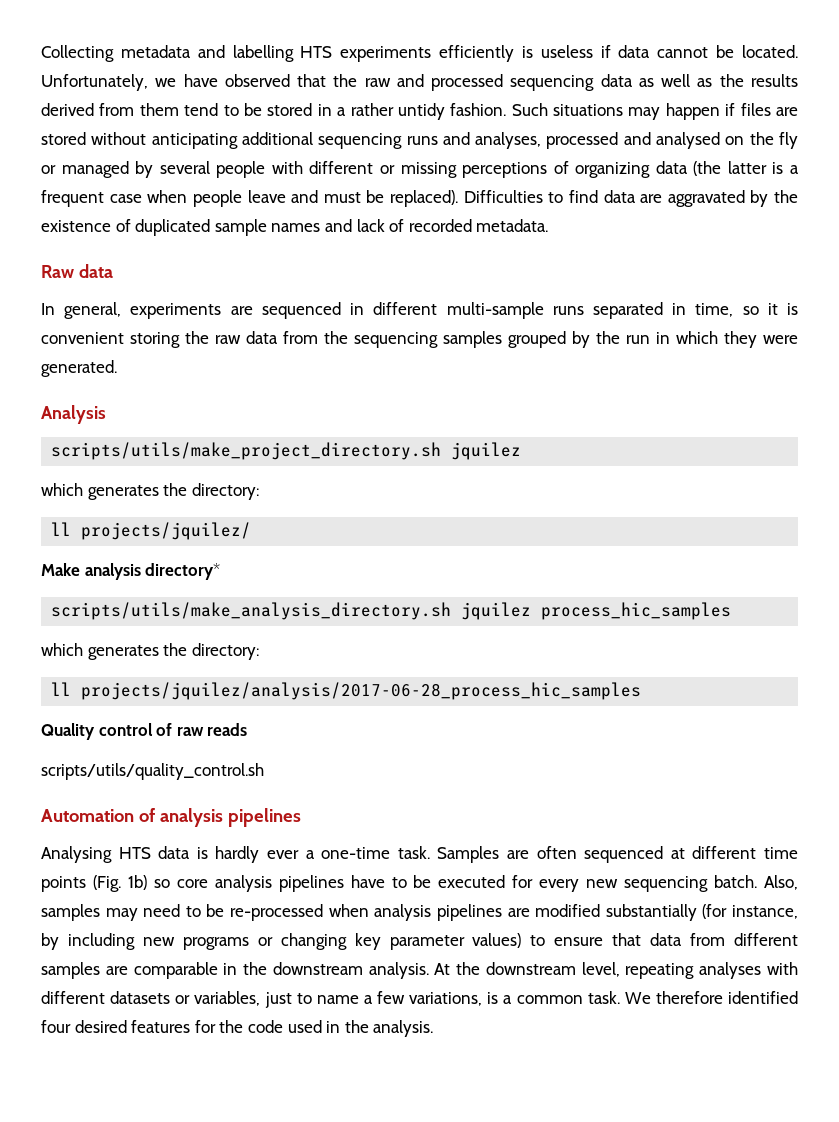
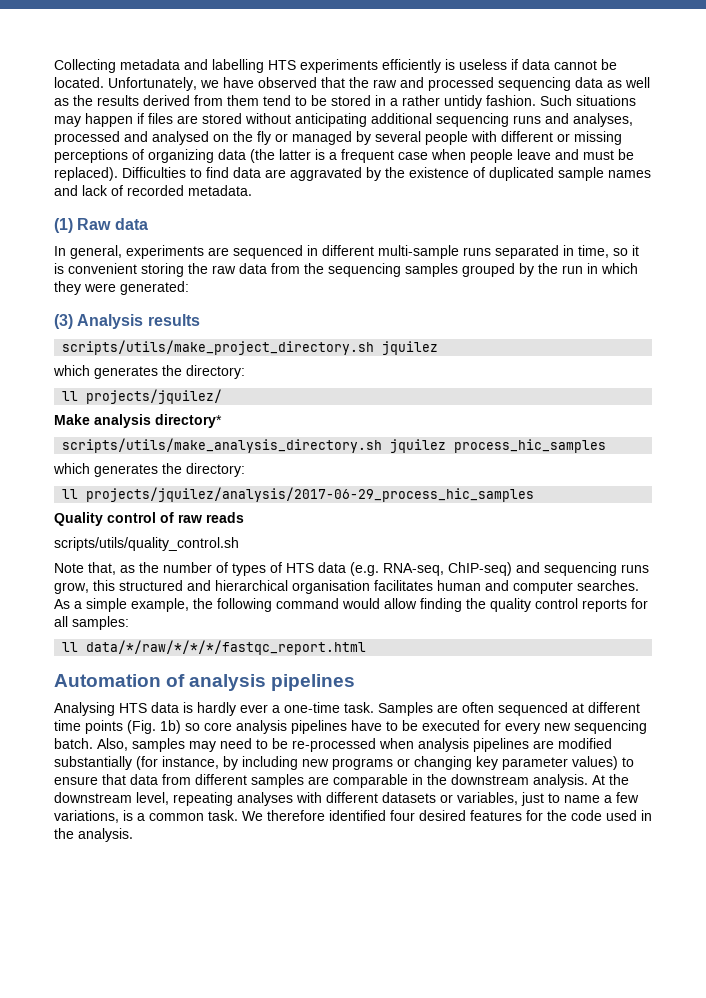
(549, 225) none -> [54,218,73,233] (1)
[41,360,117,377] generated. // -> [120,281,189,295] [54,314,73,329] generated: // (3)
(106, 414) none -> [147,314,200,326] results
[81,682,642,700] projects/jquilez/analysis/2017-06-28_process_hic_samples -> [86,487,535,502] projects/jquilez/analysis/2017-06-29_process_hic_samples
(264, 771) none -> [54,562,649,576] [54,580,639,594] [54,598,648,612] [54,616,129,630] [62,640,367,655] // Note that, as the number of types of HTS data (e.g. RNA-seq, ChIP-seq) and sequencing runs grow, this structured and hierarchical organisation facilitates human and computer searches. As a simple example, the following command would allow finding the quality control reports for all samples: // ll data/*/raw/*/*/*/fastqc_report.html

